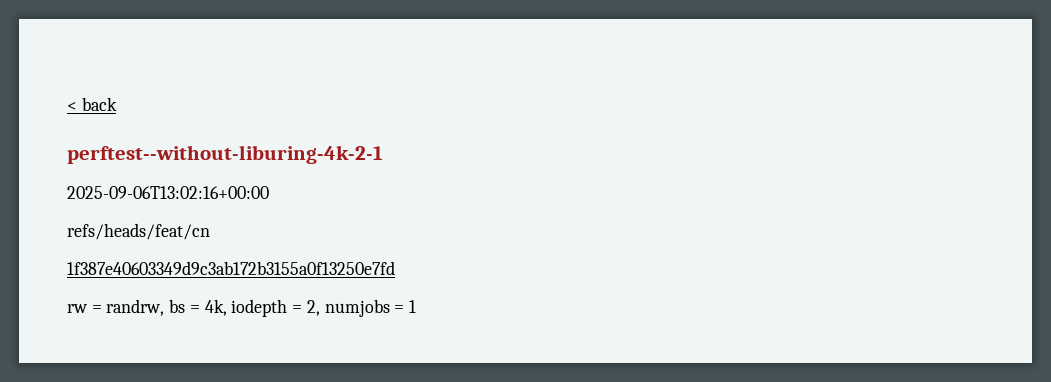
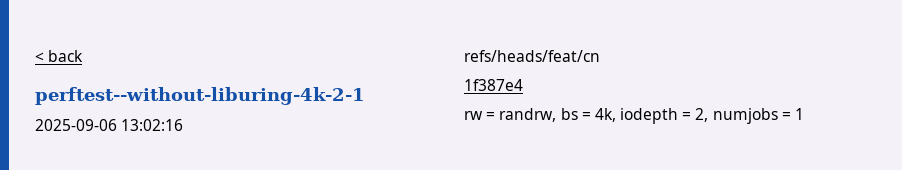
[67,186,269,199] 2025-09-06T13:02:16+00:00 -> [35,119,184,131] 2025-09-06 13:02:16
[67,261,395,275] 1f387e40603349d9c3ab172b3155a0f13250e7fd -> [464,79,523,91] 1f387e4

